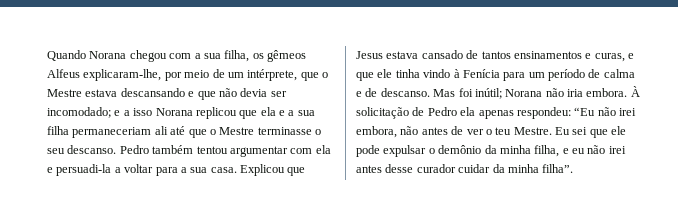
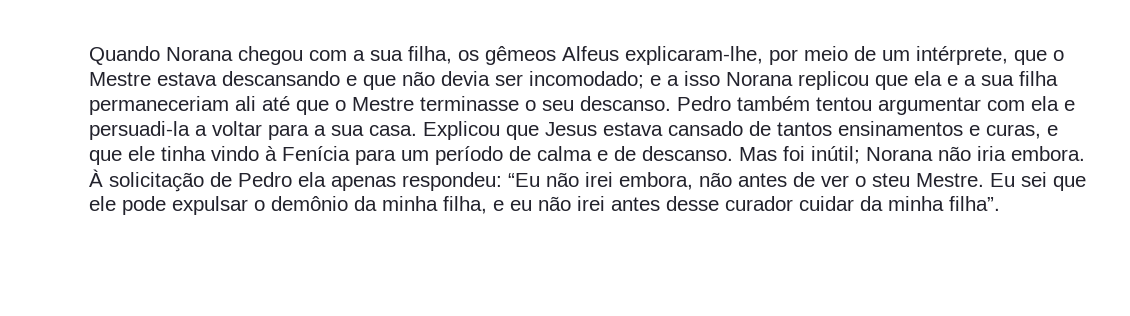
[495,127,512,135] teu -> [872,173,910,187] steu

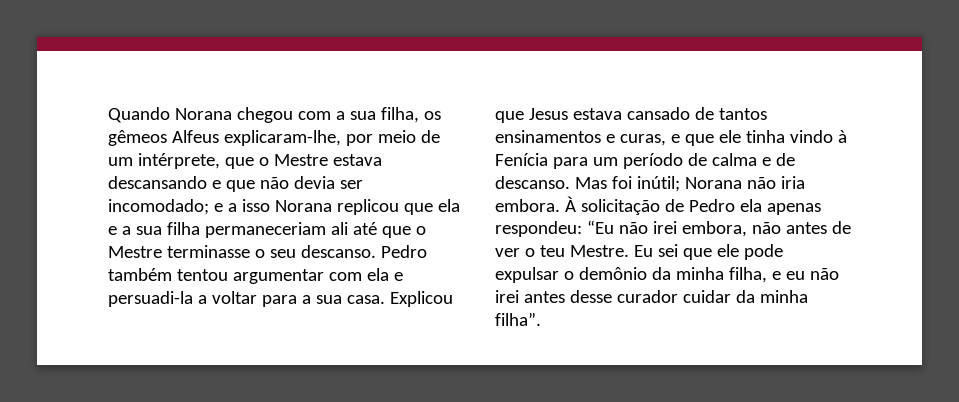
[872,173,910,187] steu -> [539,245,565,257] teu

